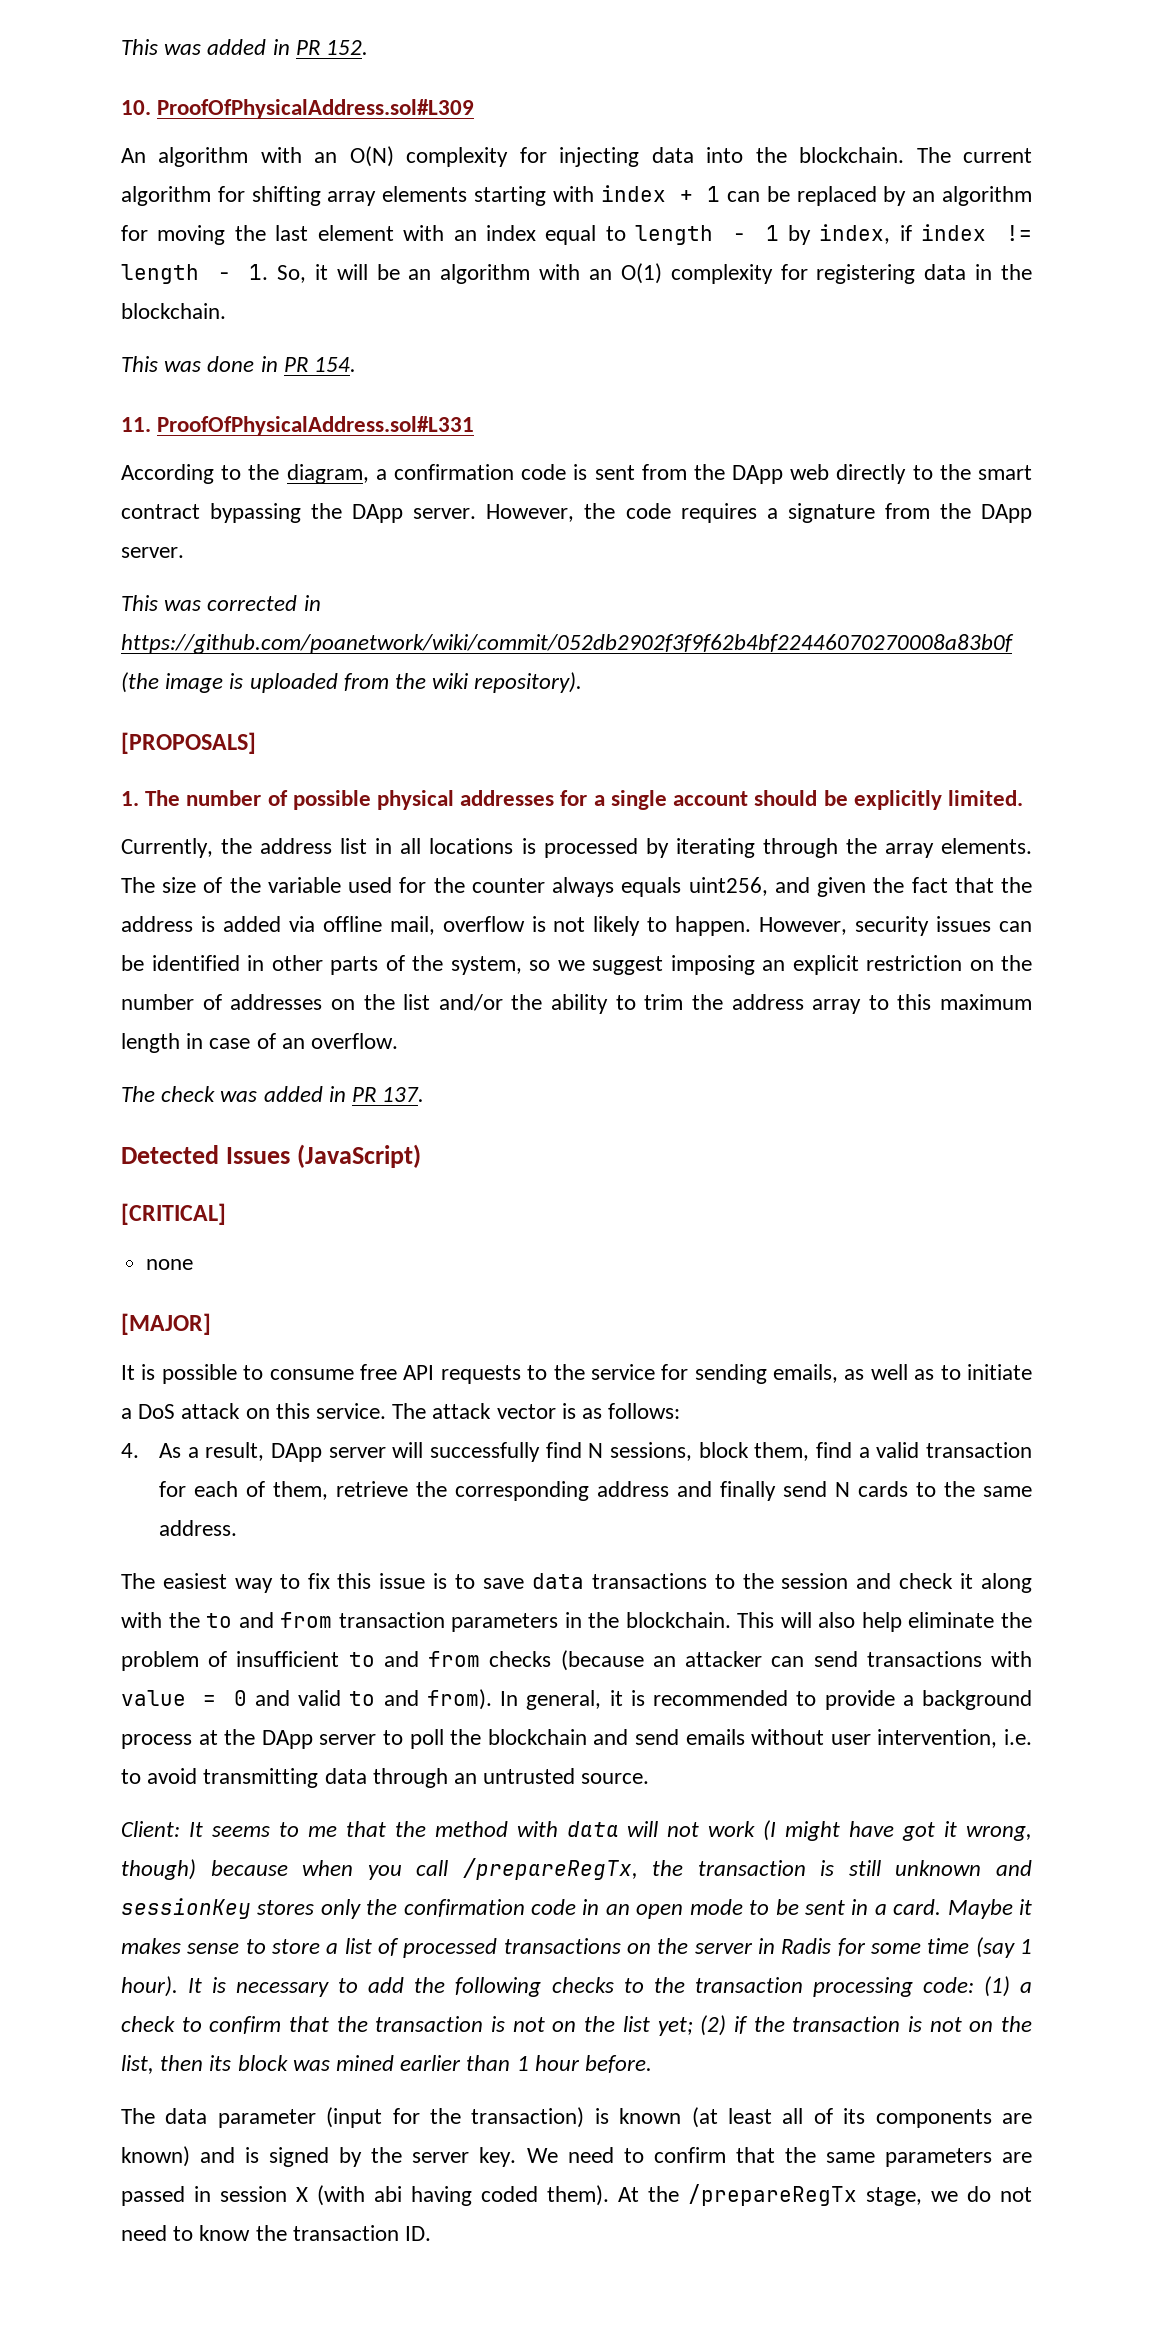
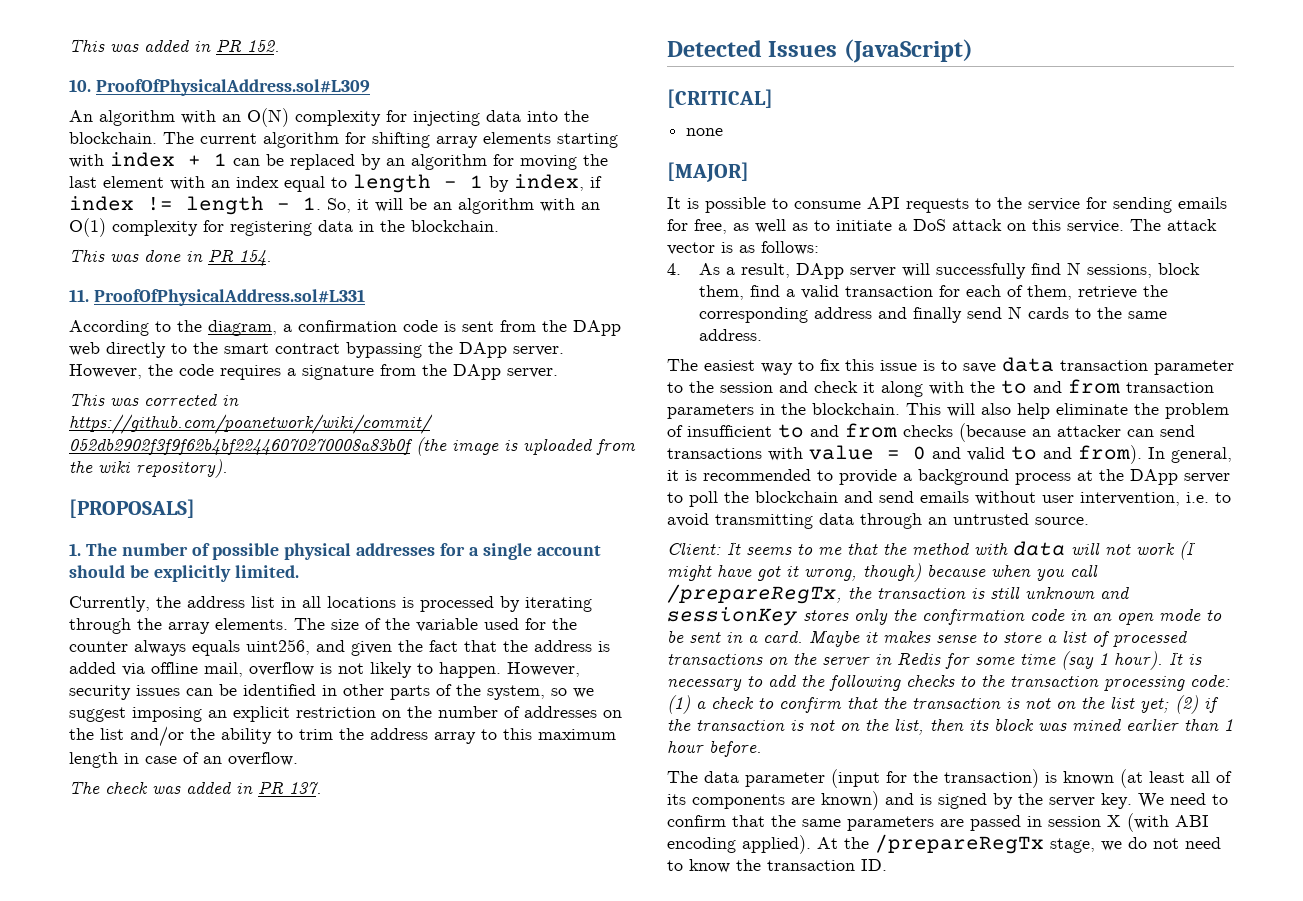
[359,1364,397,1380] free -> (861, 205) none
[773,1364,839,1383] emails, -> [1178,197,1227,209] [667,219,727,234] emails for free,
[591,1573,707,1589] transactions -> [1060,360,1234,375] transaction parameter
[781,1938,832,1954] Radis -> [897,652,941,665] Redis
[374,2185,609,2206] abi having coded them). -> [1175,815,1209,827] [667,835,811,854] ABI encoding applied).

